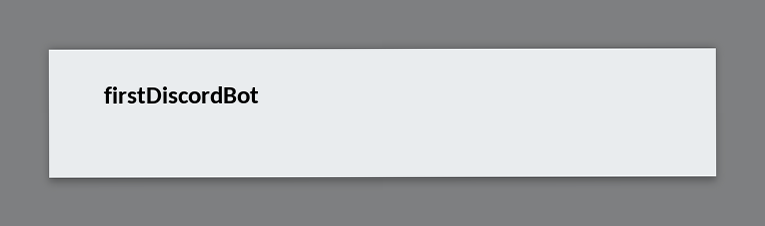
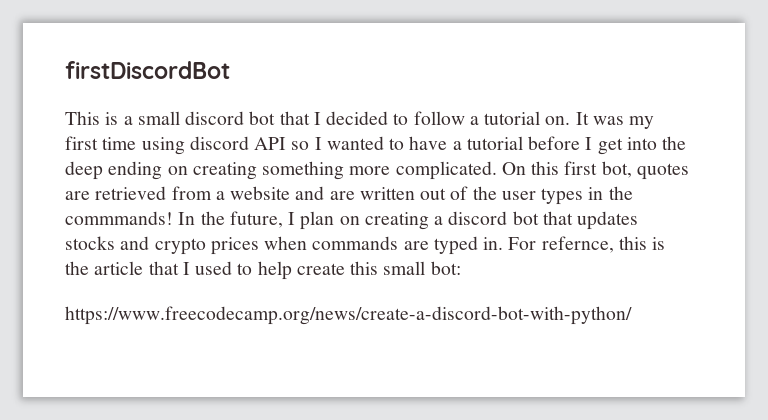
(259, 95) none -> [65,111,655,129] [65,136,687,155] [65,161,689,180] [65,186,633,205] [65,211,639,230] [65,236,666,255] [65,261,461,280] [65,306,632,325] // This is a small discord bot that I decided to follow a tutorial on. It was my first time using discord API so I wanted to have a tutorial before I get into the deep ending on creating something more complicated. On this first bot, quotes are retrieved from a website and are written out of the user types in the commmands! In the future, I plan on creating a discord bot that updates stocks and crypto prices when commands are typed in. For refernce, this is the article that I used to help create this small bot: // https://www.freecodecamp.org/news/create-a-discord-bot-with-python/

